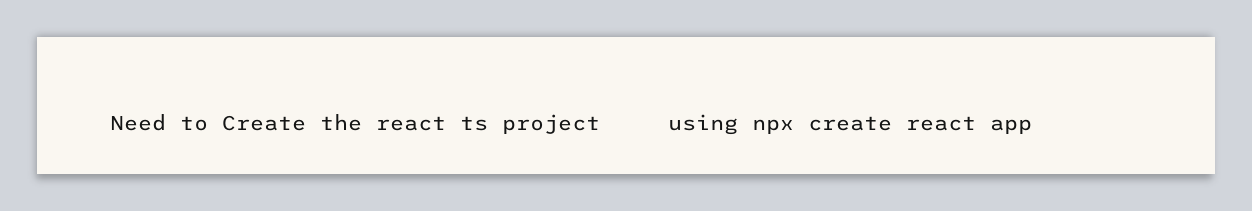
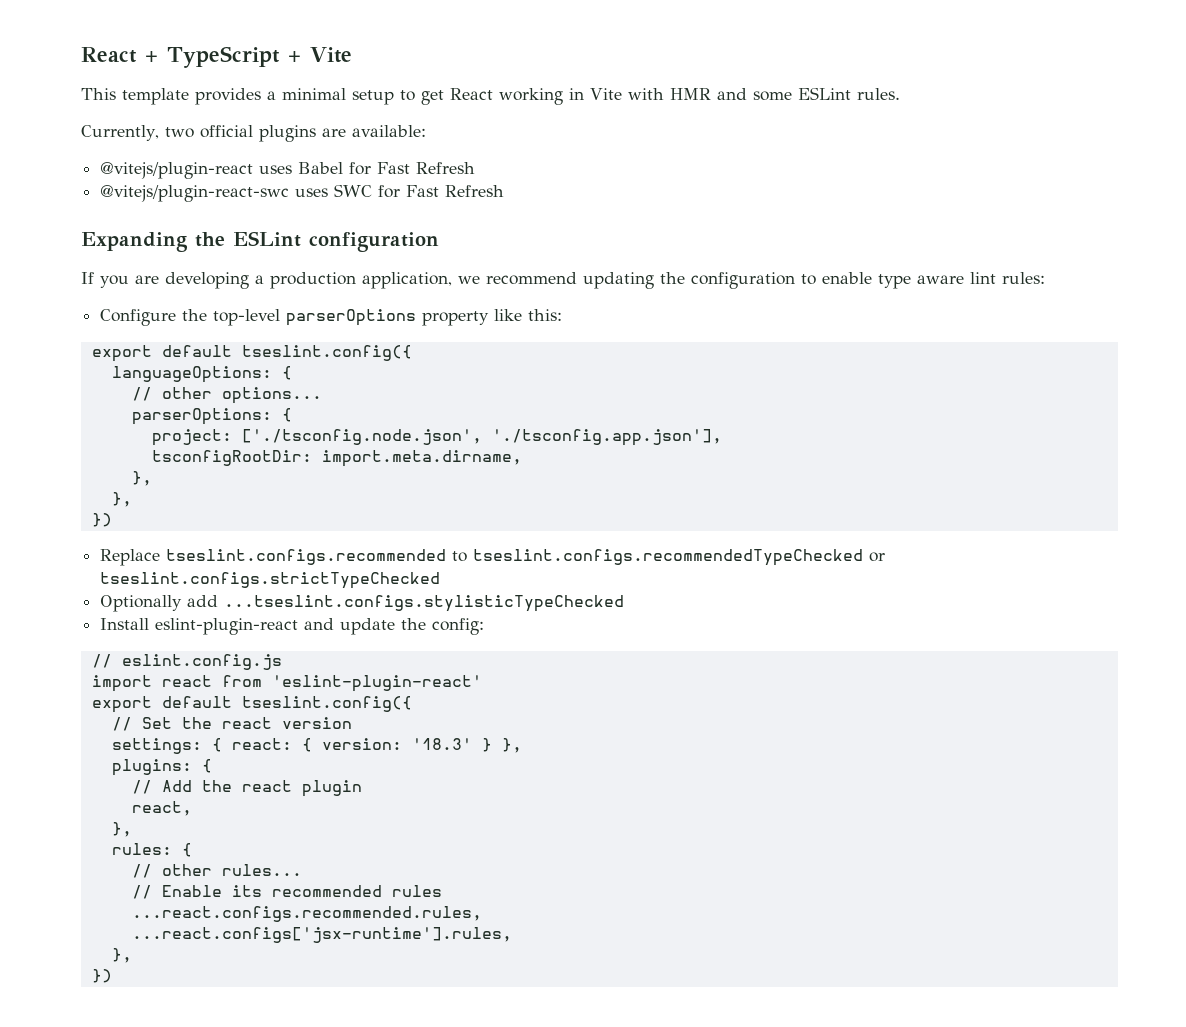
[110,114,1032,135] Need to Create the react ts project using npx create react app -> [81,46,352,68] [81,87,900,105] [81,125,426,142] [100,162,476,179] [100,184,505,202] [81,231,439,252] [81,272,1045,289] [100,309,563,326] [91,345,412,362] [111,366,292,383] [131,387,322,404] [131,408,292,425] [151,429,722,446] [151,450,522,467] [131,471,152,486] [111,492,132,507] [91,513,112,527] [100,549,886,566] [100,572,441,589] [100,595,625,612] [100,618,485,635] [91,654,282,670] [91,675,482,692] [91,696,412,713] [111,717,352,731] [111,738,522,754] [111,759,212,776] [131,780,362,797] [131,801,192,816] [111,822,132,837] [111,843,192,857] [131,864,302,878] [131,885,442,899] [131,906,482,922] [131,927,512,943] [111,948,132,963] [91,969,112,983] React + TypeScript + Vite // This template provides a minimal setup to get React working in Vite with HMR and some ESLint rules. // Currently, two official plugins are available: // @vitejs/plugin-react uses Babel for Fast Refresh // @vitejs/plugin-react-swc uses SWC for Fast Refresh // Expanding the ESLint configuration // If you are developing a production application, we recommend updating the configuration to enable type aware lint rules: // Configure the top-level parserOptions property like this: // export default tseslint.config({ // languageOptions: { // // other options... // parserOptions: { // project: ['./tsconfig.node.json', './tsconfig.app.json'], // tsconfigRootDir: import.meta.dirname, // }, // }, // }) // Replace tseslint.configs.recommended to tseslint.configs.recommendedTypeChecked or tseslint.configs.strictTypeChecked // Optionally add ...tseslint.configs.stylisticTypeChecked // Install eslint-plugin-react and update the config: // // eslint.config.js // import react from 'eslint-plugin-react' // export default tseslint.config({ // // Set the react version // settings: { react: { version: '18.3' } }, // plugins: { // // Add the react plugin // react, // }, // rules: { // // other rules... // // Enable its recommended rules // ...react.configs.recommended.rules, // ...react.configs['jsx-runtime'].rules, // }, // })

